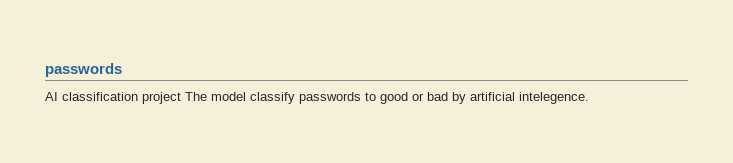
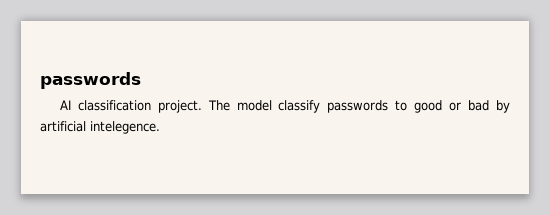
[142,92,181,104] project -> [157,100,202,113] project.

